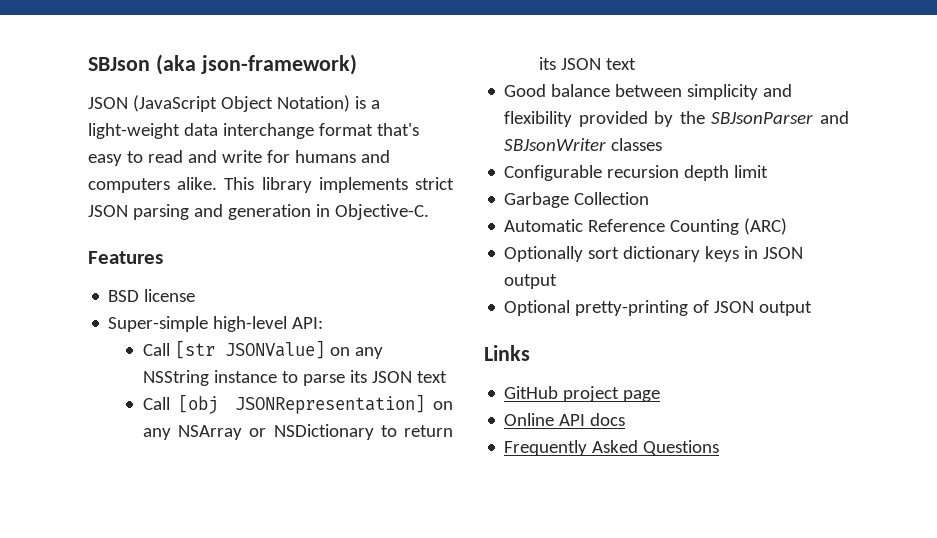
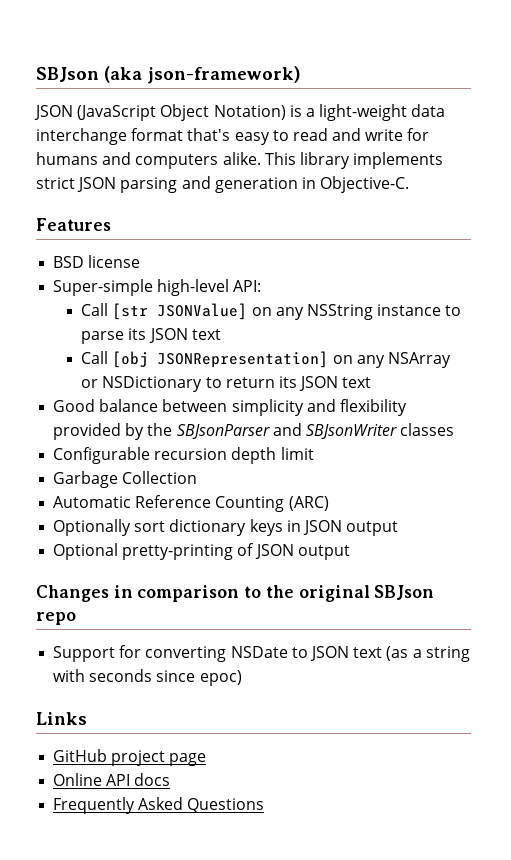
(813, 308) none -> [36,585,435,602] [36,612,76,625] [53,645,470,662] [53,669,242,686] // Changes in comparison to the original SBJson repo // Support for converting NSDate to JSON text (as a string with seconds since epoc)

